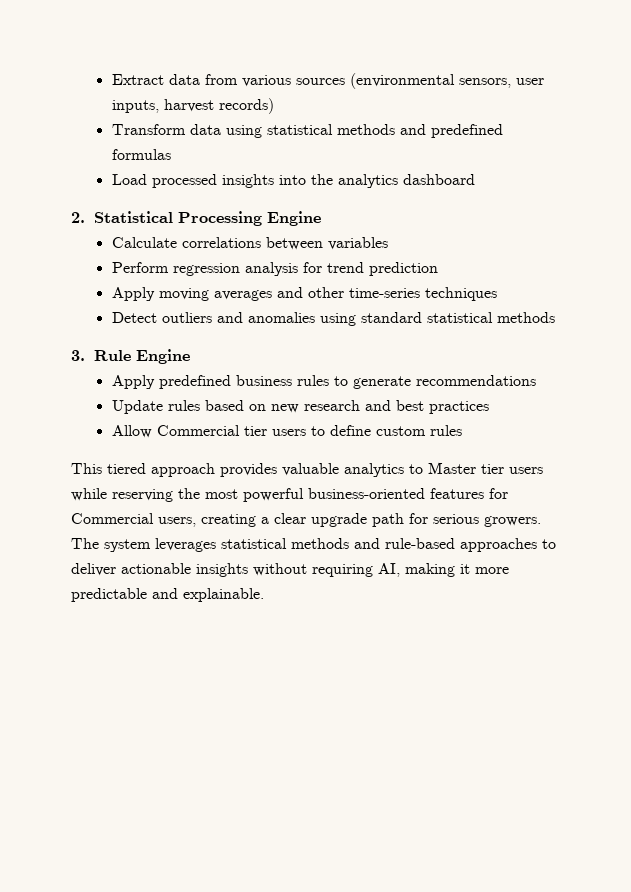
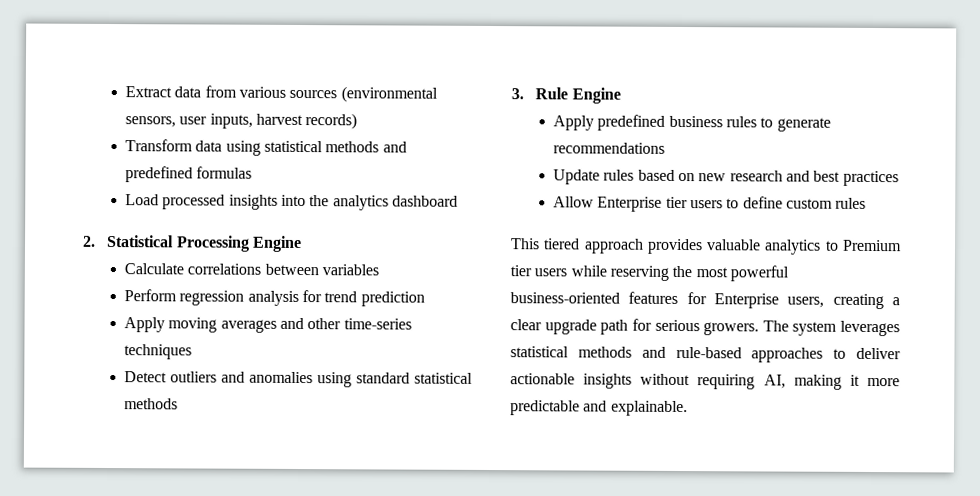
[156,425,240,436] Commercial -> [597,196,663,212] Enterprise
[428,462,476,474] Master -> [842,239,902,252] Premium
[71,513,154,524] Commercial -> [714,293,779,309] Enterprise

